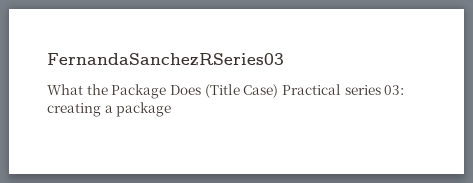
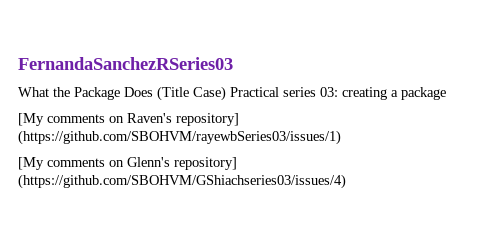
(172, 109) none -> [18,113,239,126] [18,130,341,145] [18,157,237,170] [18,174,346,189] // [My comments on Raven's repository] (https://github.com/SBOHVM/rayewbSeries03/issues/1) // [My comments on Glenn's repository] (https://github.com/SBOHVM/GShiachseries03/issues/4)

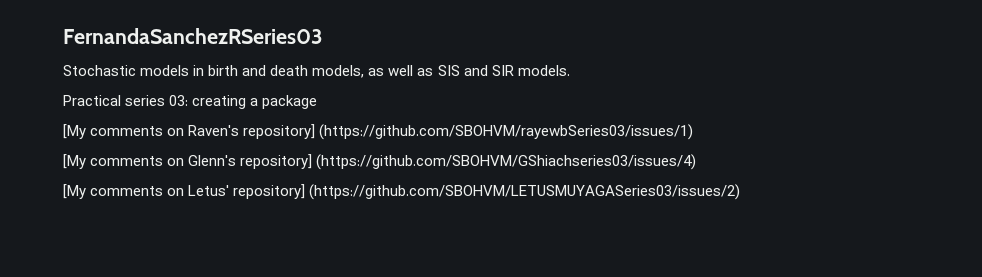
[18,86,226,101] What the Package Does (Title Case) -> [63,65,570,78] Stochastic models in birth and death models, as well as SIS and SIR models. //
(346, 181) none -> [63,184,741,200] // [My comments on Letus' repository] (https://github.com/SBOHVM/LETUSMUYAGASeries03/issues/2)

